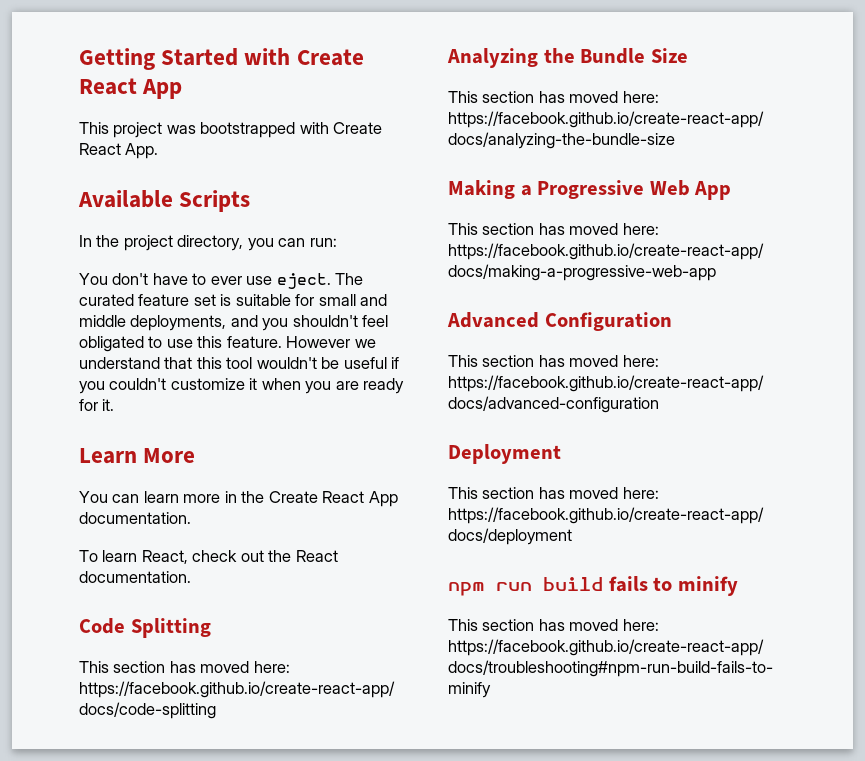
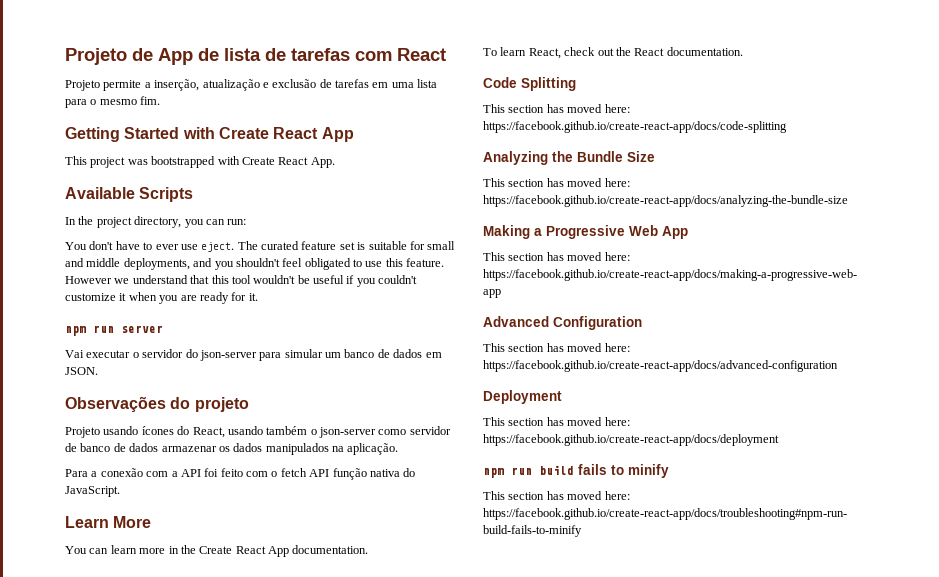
(79, 59) none -> [65,48,446,65] [65,79,438,91] [65,96,161,108] Projeto de App de lista de tarefas com React // Projeto permite a inserção, atualização e exclusão de tarefas em uma lista para o mesmo fim. //
(115, 405) none -> [65,325,163,336] [65,349,442,361] [65,367,98,375] [65,396,249,412] [65,426,451,438] [65,443,399,455] [65,468,416,480] [65,486,120,497] // npm run server // Vai executar o servidor do json-server para simular um banco de dados em JSON. // Observações do projeto // Projeto usando ícones do React, usando também o json-server como servidor de banco de dados armazenar os dados manipulados na aplicação. // Para a conexão com a API foi feito com o fetch API função nativa do JavaScript.

